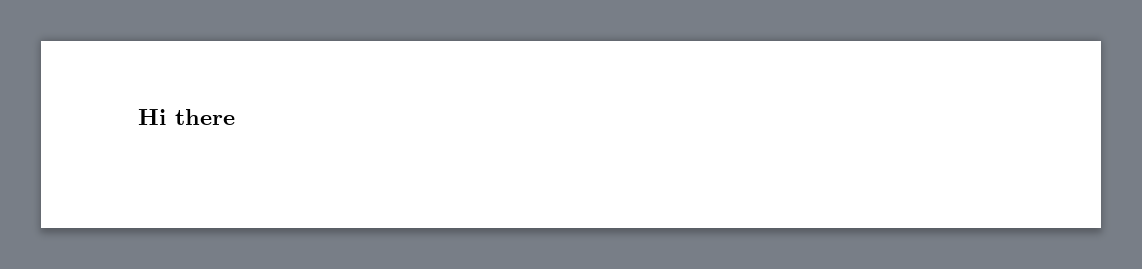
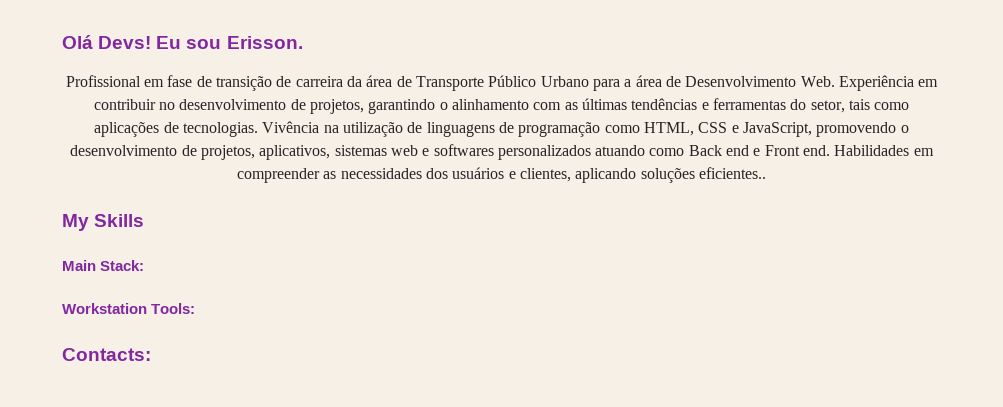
[138,109,235,125] Hi there -> [62,35,303,49] [65,75,939,91] [93,98,910,114] [94,121,909,137] [70,144,934,160] [237,167,766,183] [62,214,145,231] [62,260,145,271] [62,303,196,314] [62,348,151,361] Olá Devs! Eu sou Erisson. // Profissional em fase de transição de carreira da área de Transporte Público Urbano para a área de Desenvolvimento Web. Experiência em contribuir no desenvolvimento de projetos, garantindo o alinhamento com as últimas tendências e ferramentas do setor, tais como aplicações de tecnologias. Vivência na utilização de linguagens de programação como HTML, CSS e JavaScript, promovendo o desenvolvimento de projetos, aplicativos, sistemas web e softwares personalizados atuando como Back end e Front end. Habilidades em compreender as necessidades dos usuários e clientes, aplicando soluções eficientes.. // My Skills // Main Stack: // Workstation Tools: // Contacts:

